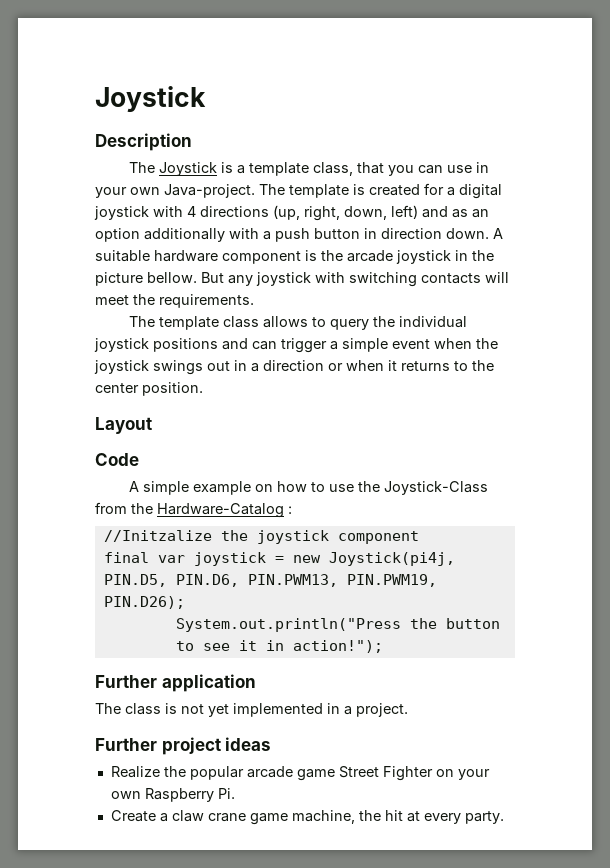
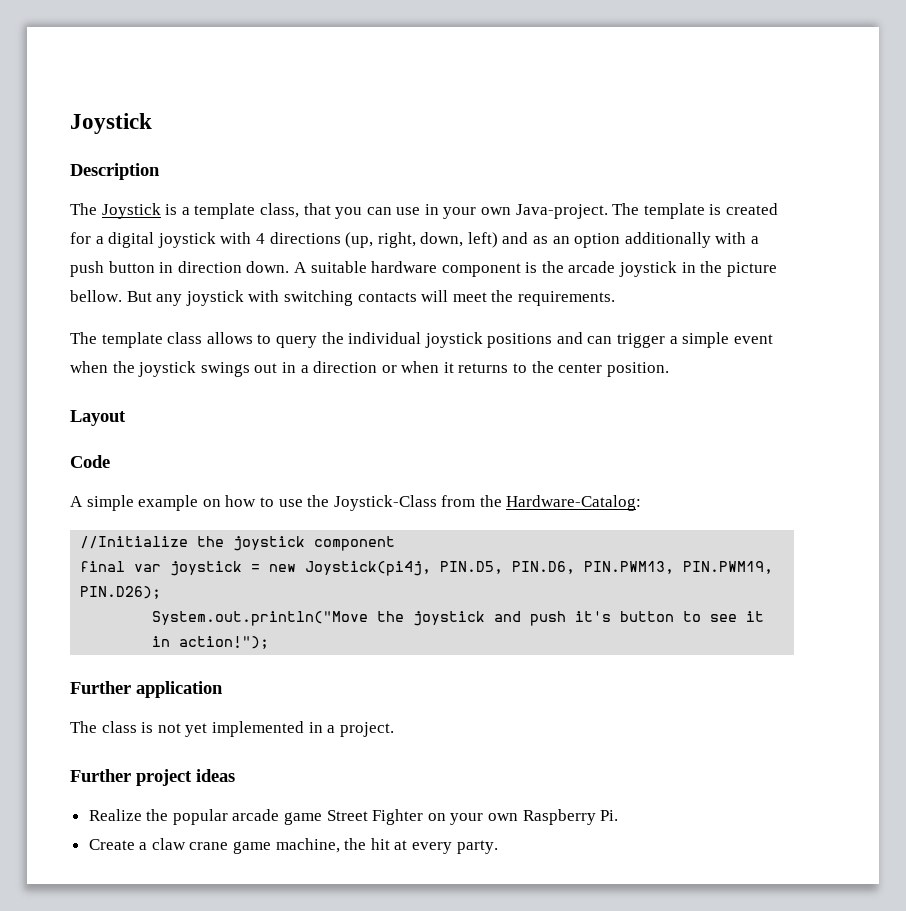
[157,503,292,518] [103,530,212,542] Hardware-Catalog : // //Initzalize -> [506,495,642,511] [80,536,189,549] Hardware-Catalog: // //Initialize
[175,618,437,632] System.out.println("Press the -> [152,611,612,626] System.out.println("Move the joystick and push it's

